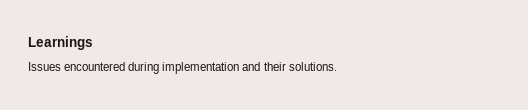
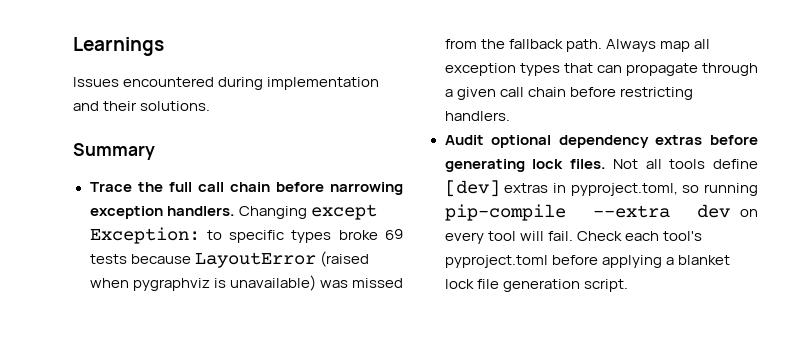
(337, 66) none -> [73,143,155,160] [89,182,403,195] [89,204,377,220] [89,227,404,244] [89,251,369,268] [89,275,403,291] [444,39,710,52] [444,63,758,76] [444,87,693,100] [444,111,510,121] [444,135,758,148] [444,159,758,172] [444,180,758,197] [444,204,758,221] [444,231,702,244] [444,255,730,268] [444,279,628,292] // Summary // Trace the full call chain before narrowing exception handlers. Changing except Exception: to specific types broke 69 tests because LayoutError (raised when pygraphviz is unavailable) was missed from the fallback path. Always map all exception types that can propagate through a given call chain before restricting handlers. // Audit optional dependency extras before generating lock files. Not all tools define [dev] extras in pyproject.toml, so running pip-compile --extra dev on every tool will fail. Check each tool's pyproject.toml before applying a blanket lock file generation script.

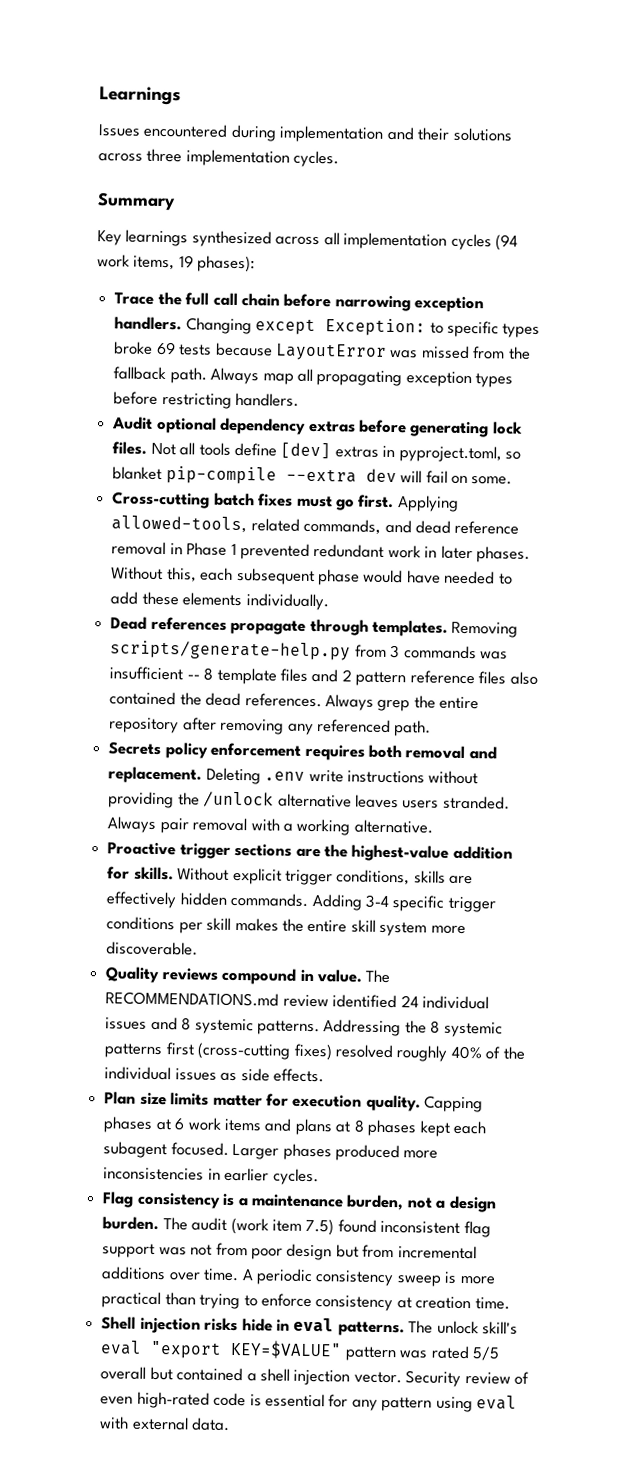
[140,101,211,111] [73,143,155,160] solutions. // Summary -> [452,127,513,142] [98,148,340,168] [97,192,176,211] [97,229,519,251] [97,254,256,273] solutions across three implementation cycles. // Summary // Key learnings synthesized across all implementation cycles (94 work items, 19 phases):
[319,251,369,267] [89,275,316,291] (raised when pygraphviz is unavailable) -> (387, 352) none
(710, 44) none -> [316,370,403,387] propagating
[563,63,758,76] [444,87,566,100] that can propagate through a given call chain -> (514, 380) none
[704,183,758,196] running -> [112,466,163,480] blanket
[740,209,758,217] [444,231,702,244] [444,255,730,268] [444,279,628,292] on every tool will fail. Check each tool's pyproject.toml before applying a blanket lock file generation script. -> [400,470,513,485] [112,491,459,512] [111,515,520,535] [111,541,531,563] [111,566,513,586] [110,591,329,611] [110,616,519,638] [110,640,508,661] [109,666,538,687] [109,691,480,712] [109,717,432,737] [108,741,497,761] [108,766,479,785] [108,791,510,810] [107,816,433,836] [107,842,513,862] [107,866,474,886] [106,891,496,913] [106,916,466,937] [106,941,199,956] [105,966,391,985] [105,991,489,1010] [105,1016,503,1038] [104,1042,525,1062] [104,1066,324,1083] [104,1091,484,1113] [103,1116,488,1137] [103,1141,439,1162] [103,1167,319,1186] [102,1191,497,1213] [102,1216,491,1238] [102,1242,477,1261] [101,1266,495,1287] [101,1291,510,1312] [101,1316,519,1337] [100,1339,500,1362] [100,1366,530,1387] [100,1391,518,1413] [99,1416,231,1431] will fail on some. // Cross-cutting batch fixes must go first. Applying allowed-tools, related commands, and dead reference removal in Phase 1 prevented redundant work in later phases. Without this, each subsequent phase would have needed to add these elements individually. // Dead references propagate through templates. Removing scripts/generate-help.py from 3 commands was insufficient -- 8 template files and 2 pattern reference files also contained the dead references. Always grep the entire repository after removing any referenced path. // Secrets policy enforcement requires both removal and replacement. Deleting .env write instructions without providing the /unlock alternative leaves users stranded. Always pair removal with a working alternative. // Proactive trigger sections are the highest-value addition for skills. Without explicit trigger conditions, skills are effectively hidden commands. Adding 3-4 specific trigger conditions per skill makes the entire skill system more discoverable. // Quality reviews compound in value. The RECOMMENDATIONS.md review identified 24 individual issues and 8 systemic patterns. Addressing the 8 systemic patterns first (cross-cutting fixes) resolved roughly 40% of the individual issues as side effects. // Plan size limits matter for execution quality. Capping phases at 6 work items and plans at 8 phases kept each subagent focused. Larger phases produced more inconsistencies in earlier cycles. // Flag consistency is a maintenance burden, not a design burden. The audit (work item 7.5) found inconsistent flag support was not from poor design but from incremental additions over time. A periodic consistency sweep is more practical than trying to enforce consistency at creation time. // Shell injection risks hide in eval patterns. The unlock skill's eval "export KEY=$VALUE" pattern was rated 5/5 overall but contained a shell injection vector. Security review of even high-rated code is essential for any pattern using eval with external data.

